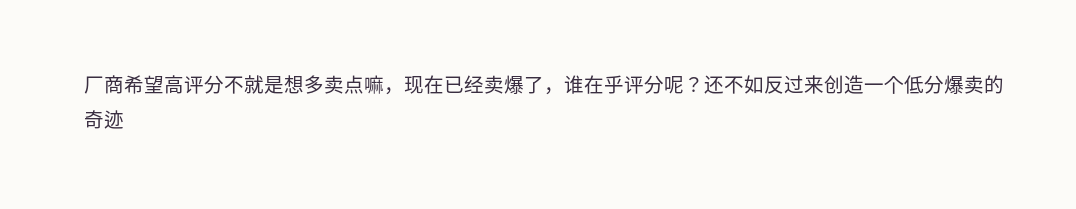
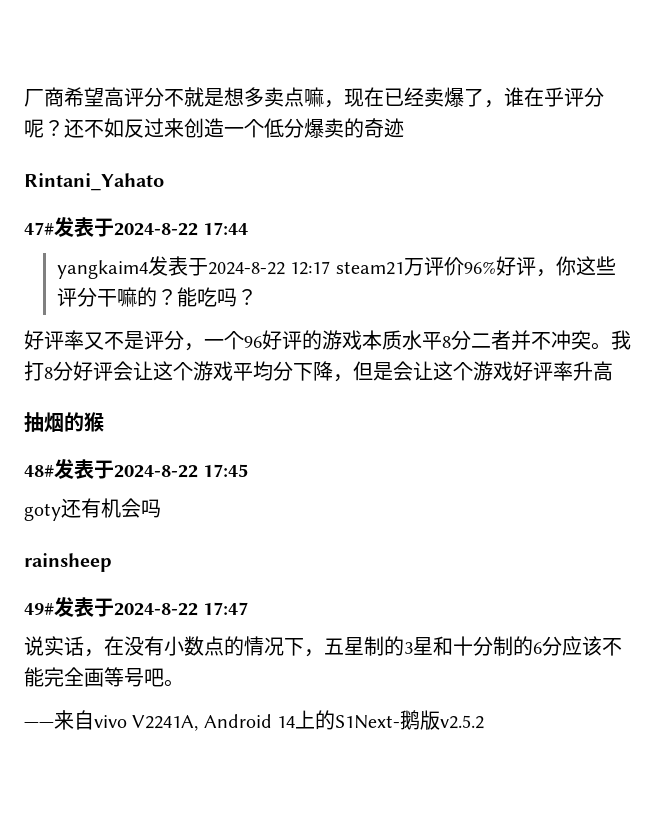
(124, 119) none -> [24,173,164,191] [24,217,249,237] [56,256,616,279] [56,287,257,307] [24,330,631,351] [24,361,613,382] [24,412,104,432] [24,459,249,479] [24,498,161,521] [24,553,112,572] [24,597,249,617] [24,636,622,657] [24,667,184,687] [24,710,485,731] // Rintani_Yahato // 47#发表于2024-8-22 17:44 // yangkaim4发表于2024-8-22 12:17 steam21万评价96%好评，你这些评分干嘛的？能吃吗？ // 好评率又不是评分，一个96好评的游戏本质水平8分二者并不冲突。我打8分好评会让这个游戏平均分下降，但是会让这个游戏好评率升高 // 抽烟的猴 // 48#发表于2024-8-22 17:45 // goty还有机会吗 // rainsheep // 49#发表于2024-8-22 17:47 // 说实话，在没有小数点的情况下，五星制的3星和十分制的6分应该不能完全画等号吧。 // ——来自vivo V2241A, Android 14上的S1Next-鹅版v2.5.2

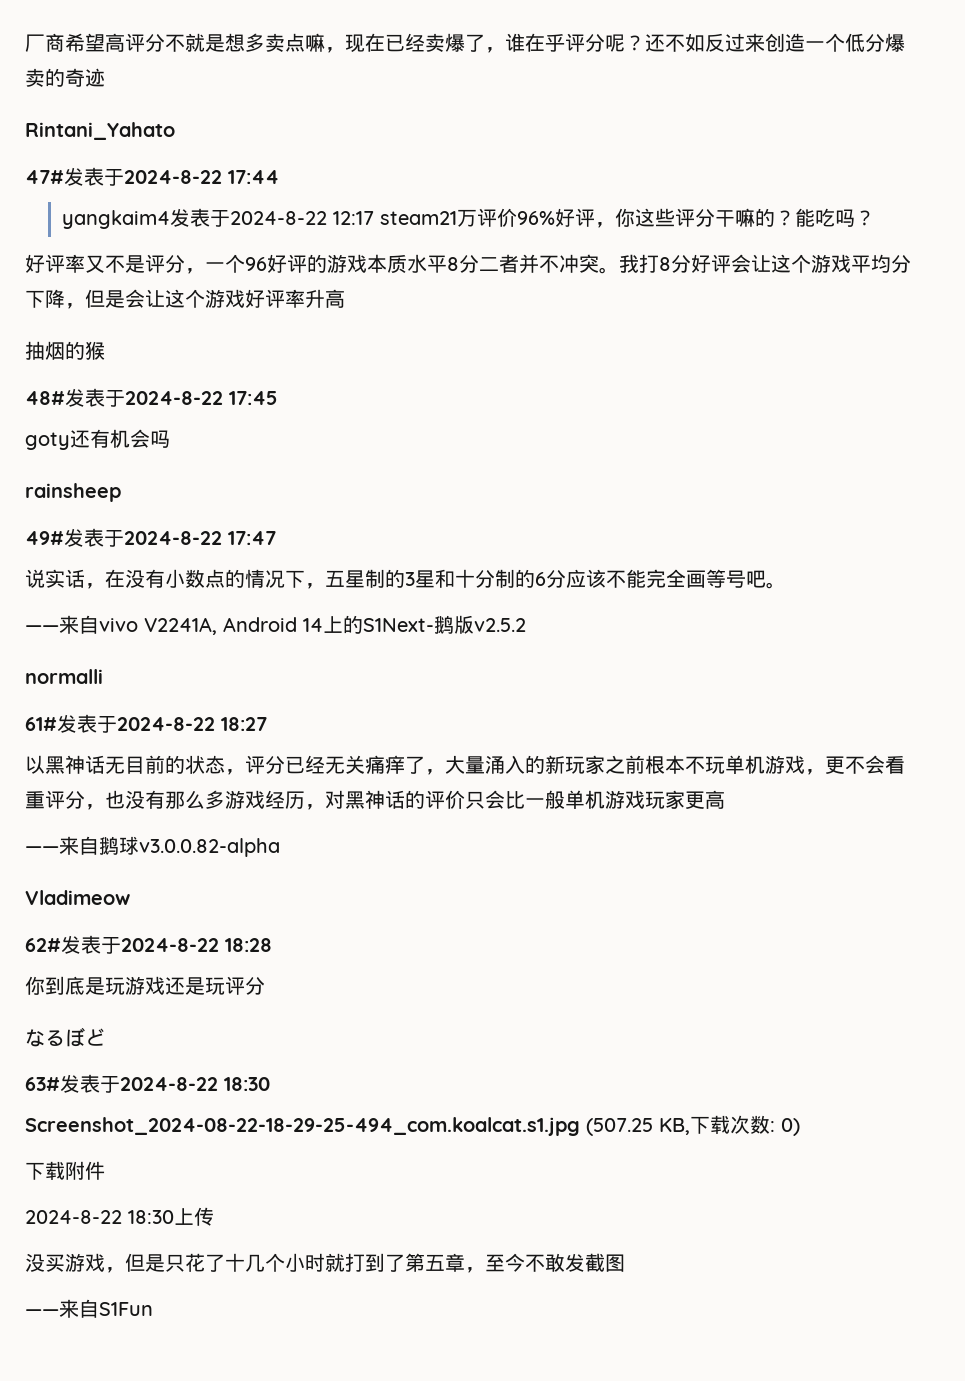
(485, 722) none -> [25,669,103,684] [25,714,267,733] [25,755,905,775] [25,790,725,810] [25,836,280,857] [25,890,130,905] [25,935,272,954] [25,976,265,995] [25,1027,105,1047] [25,1074,270,1093] [25,1115,800,1136] [25,1161,105,1180] [25,1207,214,1226] [25,1253,625,1273] [25,1299,153,1318] // normalli // 61#发表于2024-8-22 18:27 // 以黑神话无目前的状态，评分已经无关痛痒了，大量涌入的新玩家之前根本不玩单机游戏，更不会看重评分，也没有那么多游戏经历，对黑神话的评价只会比一般单机游戏玩家更高 // ——来自鹅球v3.0.0.82-alpha // Vladimeow // 62#发表于2024-8-22 18:28 // 你到底是玩游戏还是玩评分 // なるぼど // 63#发表于2024-8-22 18:30 // Screenshot_2024-08-22-18-29-25-494_com.koalcat.s1.jpg (507.25 KB,下载次数: 0) // 下载附件 // 2024-8-22 18:30上传 // 没买游戏，但是只花了十几个小时就打到了第五章，至今不敢发截图 // ——来自S1Fun

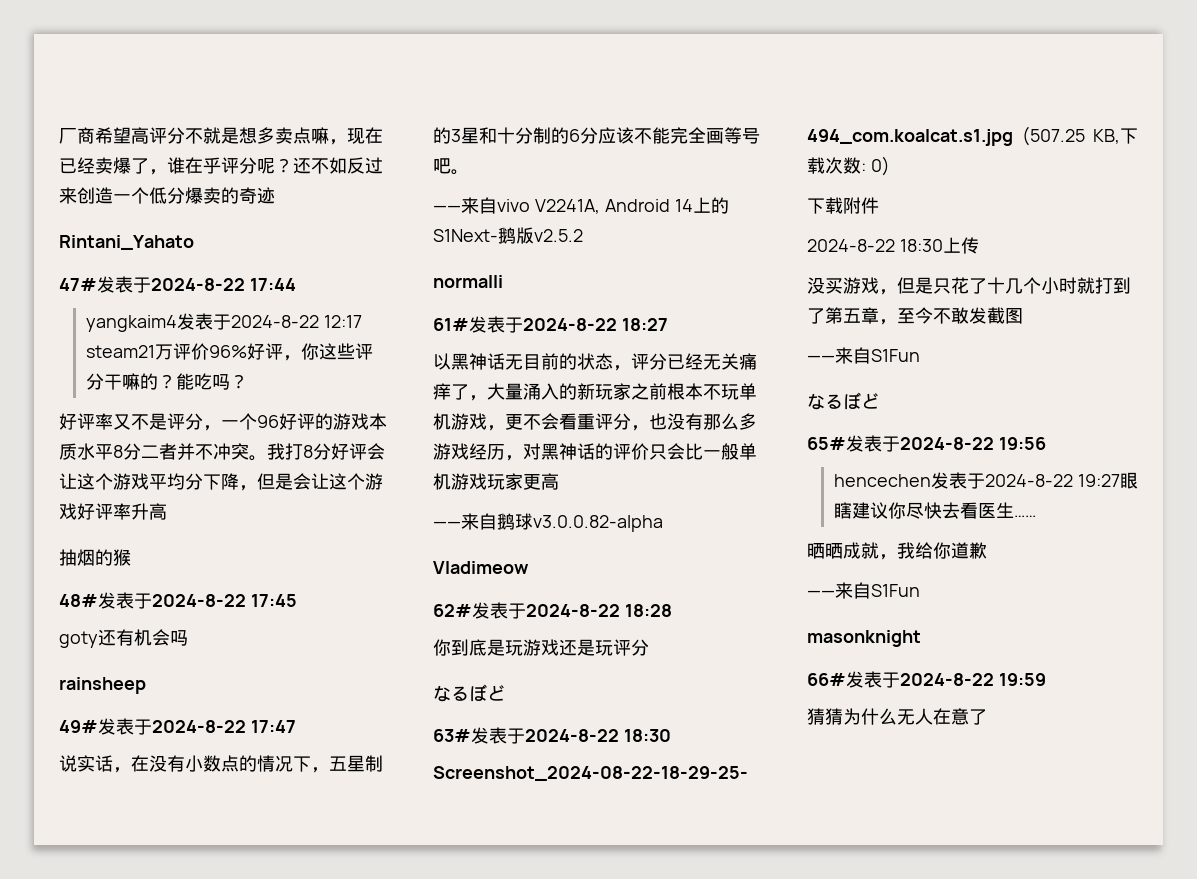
(153, 1309) none -> [807,392,879,410] [807,435,1046,452] [833,472,1138,489] [833,502,1036,519] [807,542,987,560] [807,582,920,599] [807,630,921,647] [807,671,1046,688] [807,708,987,725] // なるぼど // 65#发表于2024-8-22 19:56 // hencechen发表于2024-8-22 19:27眼瞎建议你尽快去看医生…… // 晒晒成就，我给你道歉 // ——来自S1Fun // masonknight // 66#发表于2024-8-22 19:59 // 猜猜为什么无人在意了

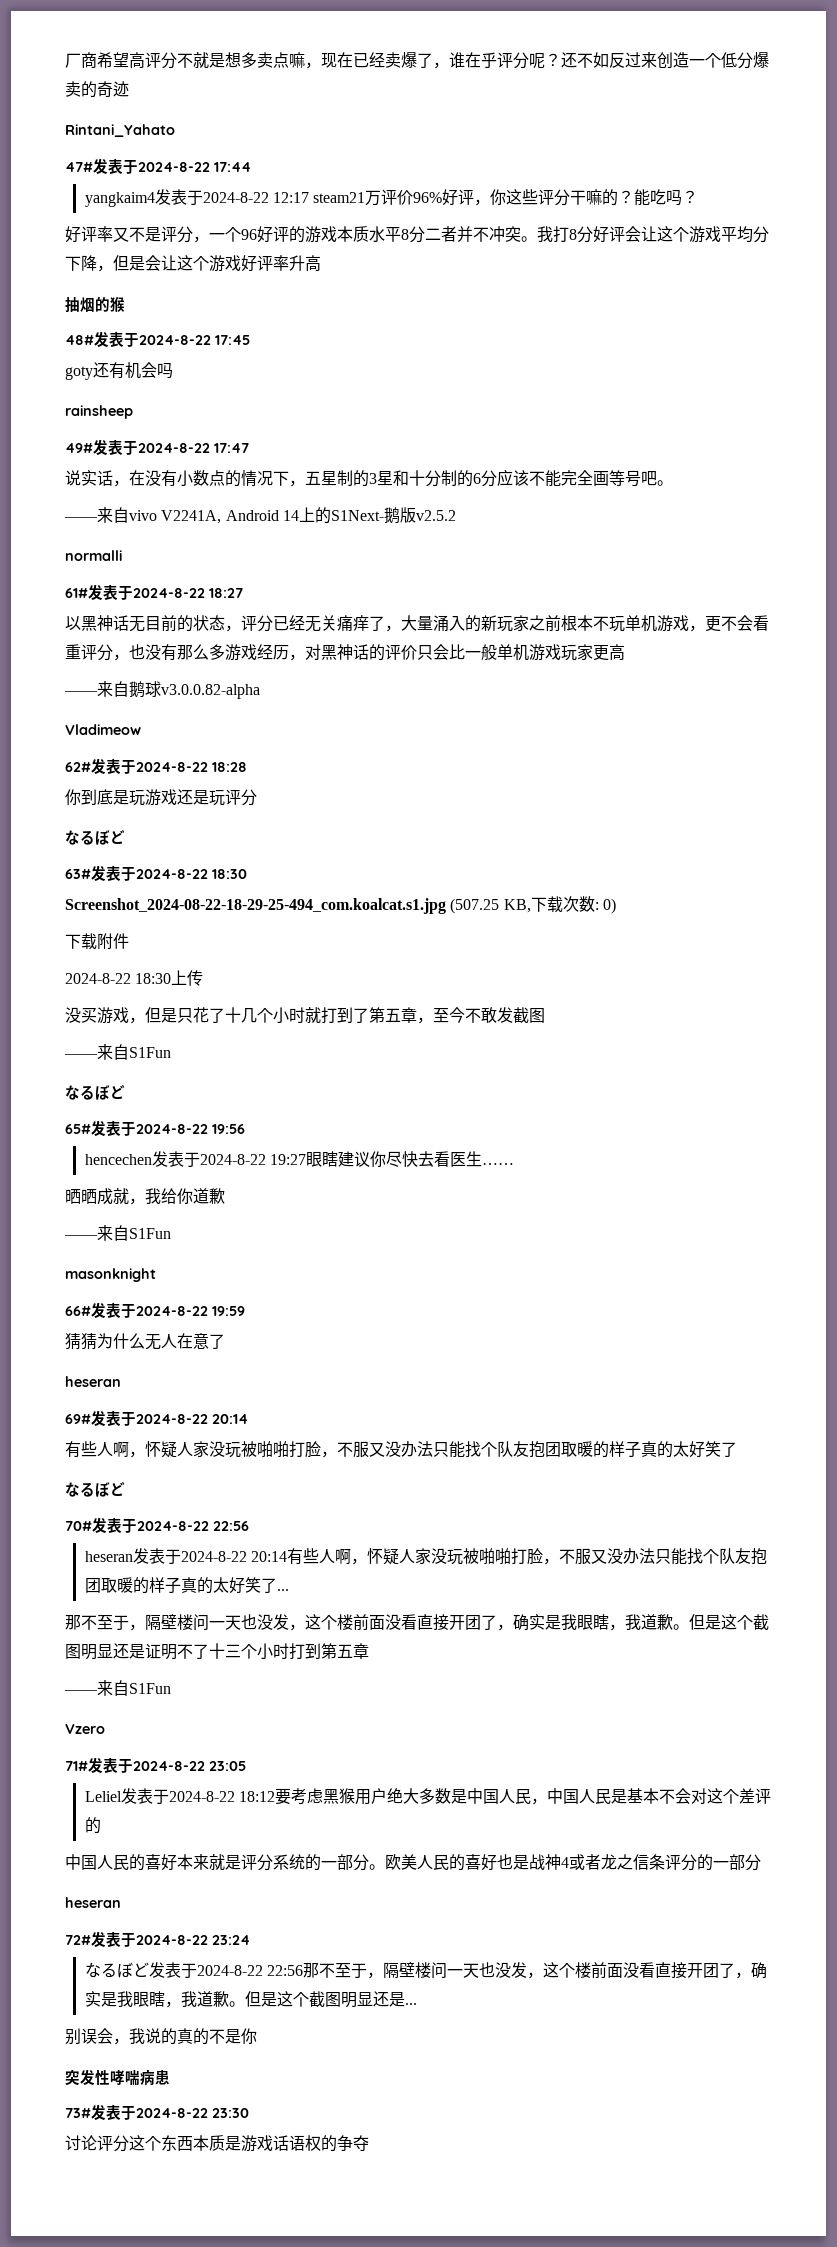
(987, 717) none -> [65,1376,121,1387] [65,1410,248,1427] [65,1441,737,1458] [65,1482,125,1497] [65,1517,249,1534] [84,1548,767,1565] [84,1577,289,1594] [65,1614,769,1631] [65,1643,369,1660] [64,1680,171,1696] [65,1724,105,1734] [65,1757,246,1774] [84,1788,771,1805] [84,1817,101,1834] [65,1854,761,1871] [65,1897,121,1908] [65,1931,250,1948] [84,1962,767,1979] [84,1991,417,2008] [65,2028,257,2045] [65,2069,170,2086] [65,2104,249,2121] [65,2135,369,2152] // heseran // 69#发表于2024-8-22 20:14 // 有些人啊，怀疑人家没玩被啪啪打脸，不服又没办法只能找个队友抱团取暖的样子真的太好笑了 // なるぼど // 70#发表于2024-8-22 22:56 // heseran发表于2024-8-22 20:14有些人啊，怀疑人家没玩被啪啪打脸，不服又没办法只能找个队友抱团取暖的样子真的太好笑了... // 那不至于，隔壁楼问一天也没发，这个楼前面没看直接开团了，确实是我眼瞎，我道歉。但是这个截图明显还是证明不了十三个小时打到第五章 // ——来自S1Fun // Vzero // 71#发表于2024-8-22 23:05 // Leliel发表于2024-8-22 18:12要考虑黑猴用户绝大多数是中国人民，中国人民是基本不会对这个差评的 // 中国人民的喜好本来就是评分系统的一部分。欧美人民的喜好也是战神4或者龙之信条评分的一部分 // heseran // 72#发表于2024-8-22 23:24 // なるぼど发表于2024-8-22 22:56那不至于，隔壁楼问一天也没发，这个楼前面没看直接开团了，确实是我眼瞎，我道歉。但是这个截图明显还是... // 别误会，我说的真的不是你 // 突发性哮喘病患 // 73#发表于2024-8-22 23:30 // 讨论评分这个东西本质是游戏话语权的争夺

